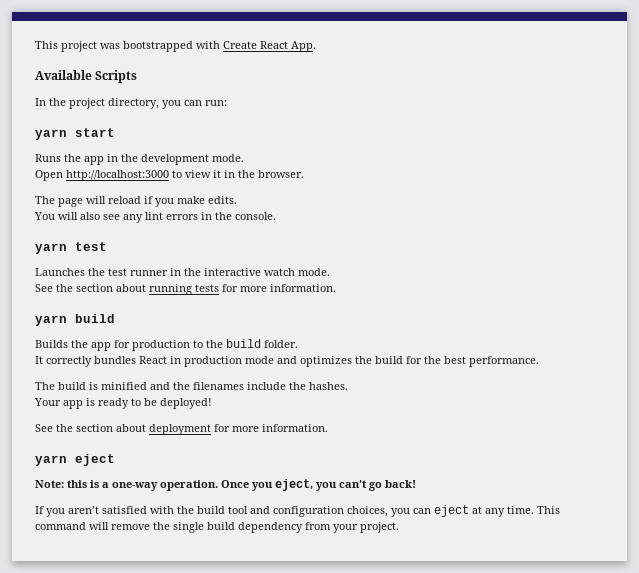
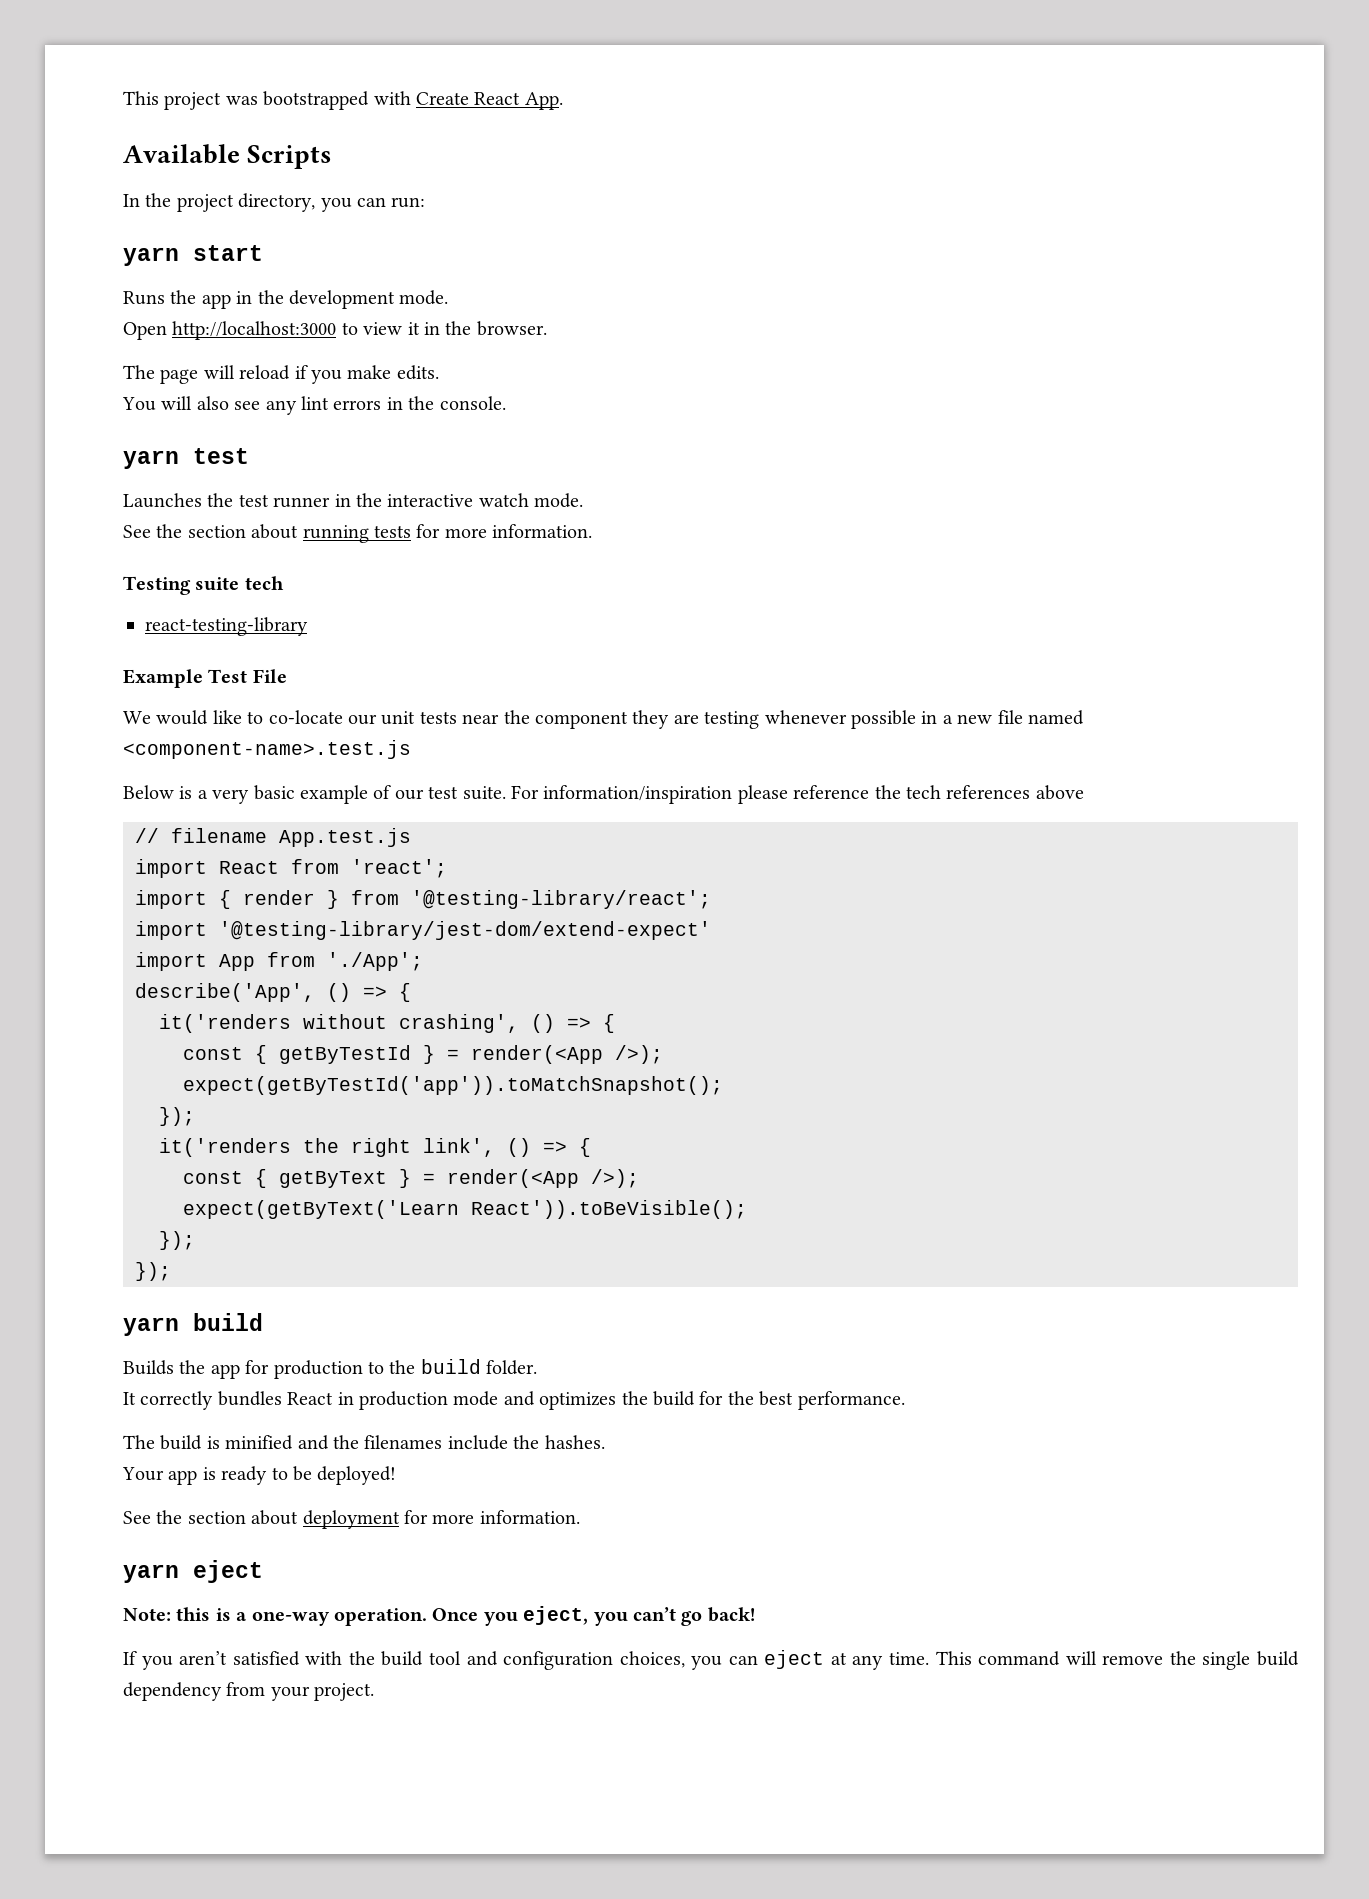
(336, 288) none -> [123,576,284,595] [145,617,308,636] [123,669,287,688] [123,710,1084,729] [123,740,411,759] [123,785,1084,804] [135,828,411,847] [135,859,447,878] [135,890,711,909] [135,921,711,940] [135,952,423,971] [135,983,411,1002] [159,1014,615,1033] [183,1045,663,1064] [183,1076,723,1095] [159,1107,195,1126] [159,1138,591,1157] [183,1169,639,1188] [183,1200,747,1219] [159,1231,195,1250] [135,1262,171,1281] // Testing suite tech // react-testing-library // Example Test File // We would like to co-locate our unit tests near the component they are testing whenever possible in a new file named <component-name>.test.js // Below is a very basic example of our test suite. For information/inspiration please reference the tech references above // // filename App.test.js // import React from 'react'; // import { render } from '@testing-library/react'; // import '@testing-library/jest-dom/extend-expect' // import App from './App'; // describe('App', () => { // it('renders without crashing', () => { // const { getByTestId } = render(<App />); // expect(getByTestId('app')).toMatchSnapshot(); // }); // it('renders the right link', () => { // const { getByText } = render(<App />); // expect(getByText('Learn React')).toBeVisible(); // }); // });

